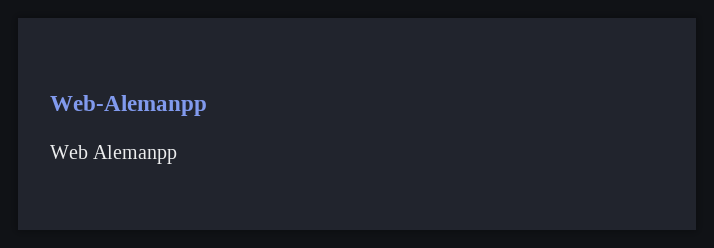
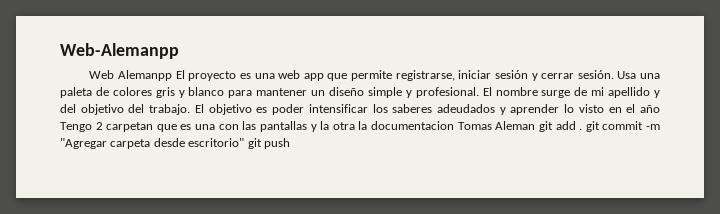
(178, 154) none -> [175,70,660,81] [60,87,661,98] [60,104,660,115] [60,121,660,132] [60,138,290,149] El proyecto es una web app que permite registrarse, iniciar sesión y cerrar sesión. Usa una paleta de colores gris y blanco para mantener un diseño simple y profesional. El nombre surge de mi apellido y del objetivo del trabajo. El objetivo es poder intensificar los saberes adeudados y aprender lo visto en el año Tengo 2 carpetan que es una con las pantallas y la otra la documentacion Tomas Aleman git add . git commit -m "Agregar carpeta desde escritorio" git push

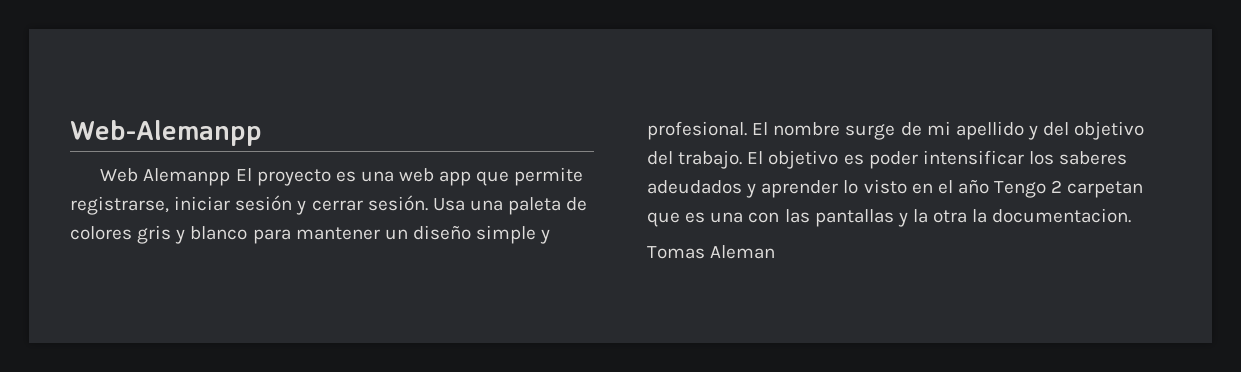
[371,121,455,130] documentacion -> [992,208,1132,223] documentacion. //
[538,121,660,132] [60,138,290,149] git add . git commit -m "Agregar carpeta desde escritorio" git push -> (776, 252) none

